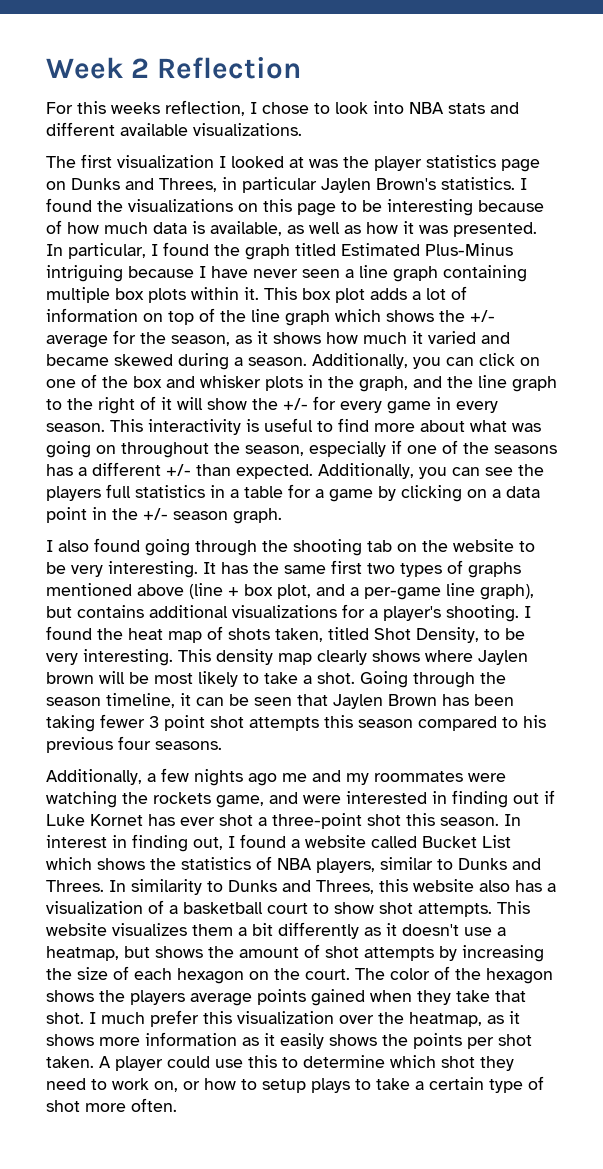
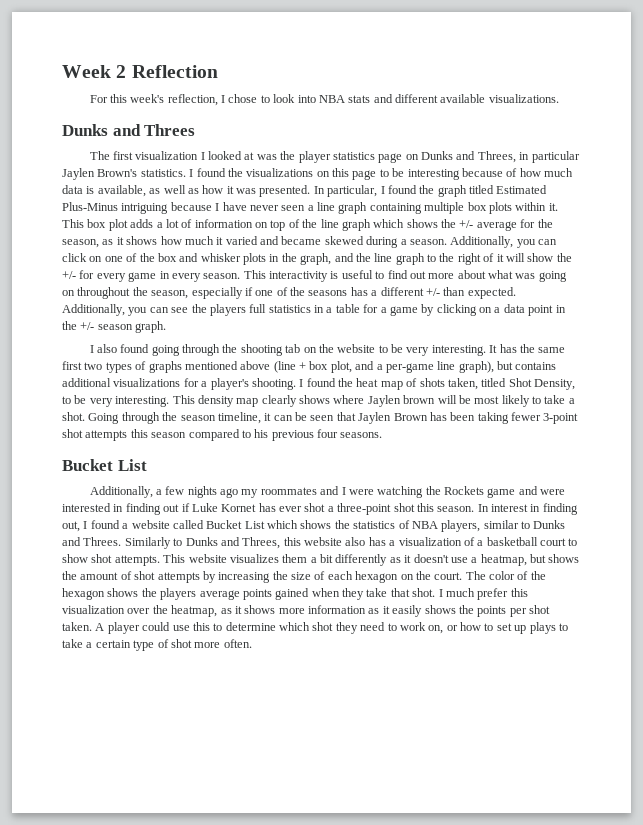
[111,102,160,114] weeks -> [130,94,165,103] week's
(302, 129) none -> [62,124,196,136] // Dunks and Threes
(369, 425) none -> [409,271,426,279] out
[149,715,205,731] 3 point -> [543,413,579,424] 3-point
(222, 745) none -> [62,459,147,471] // Bucket List
[282,770,463,785] me and my roommates -> [241,486,346,498] my roommates and I
[153,792,264,808] rockets game, -> [444,486,516,498] Rockets game
[109,879,202,895] In similarity -> [124,537,171,549] Similarly
[262,1079,306,1093] setup -> [496,623,527,634] set up

